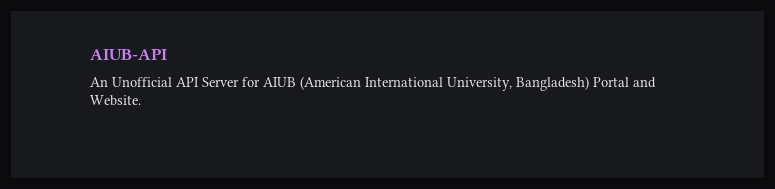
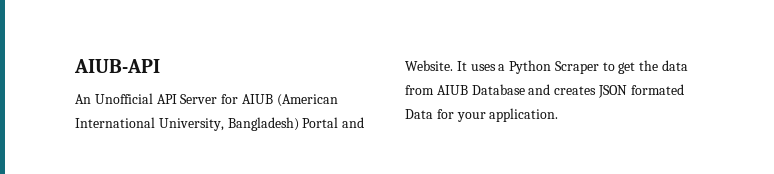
(141, 100) none -> [456,60,689,74] [405,84,684,98] [405,108,559,122] It uses a Python Scraper to get the data from AIUB Database and creates JSON formated Data for your application.

